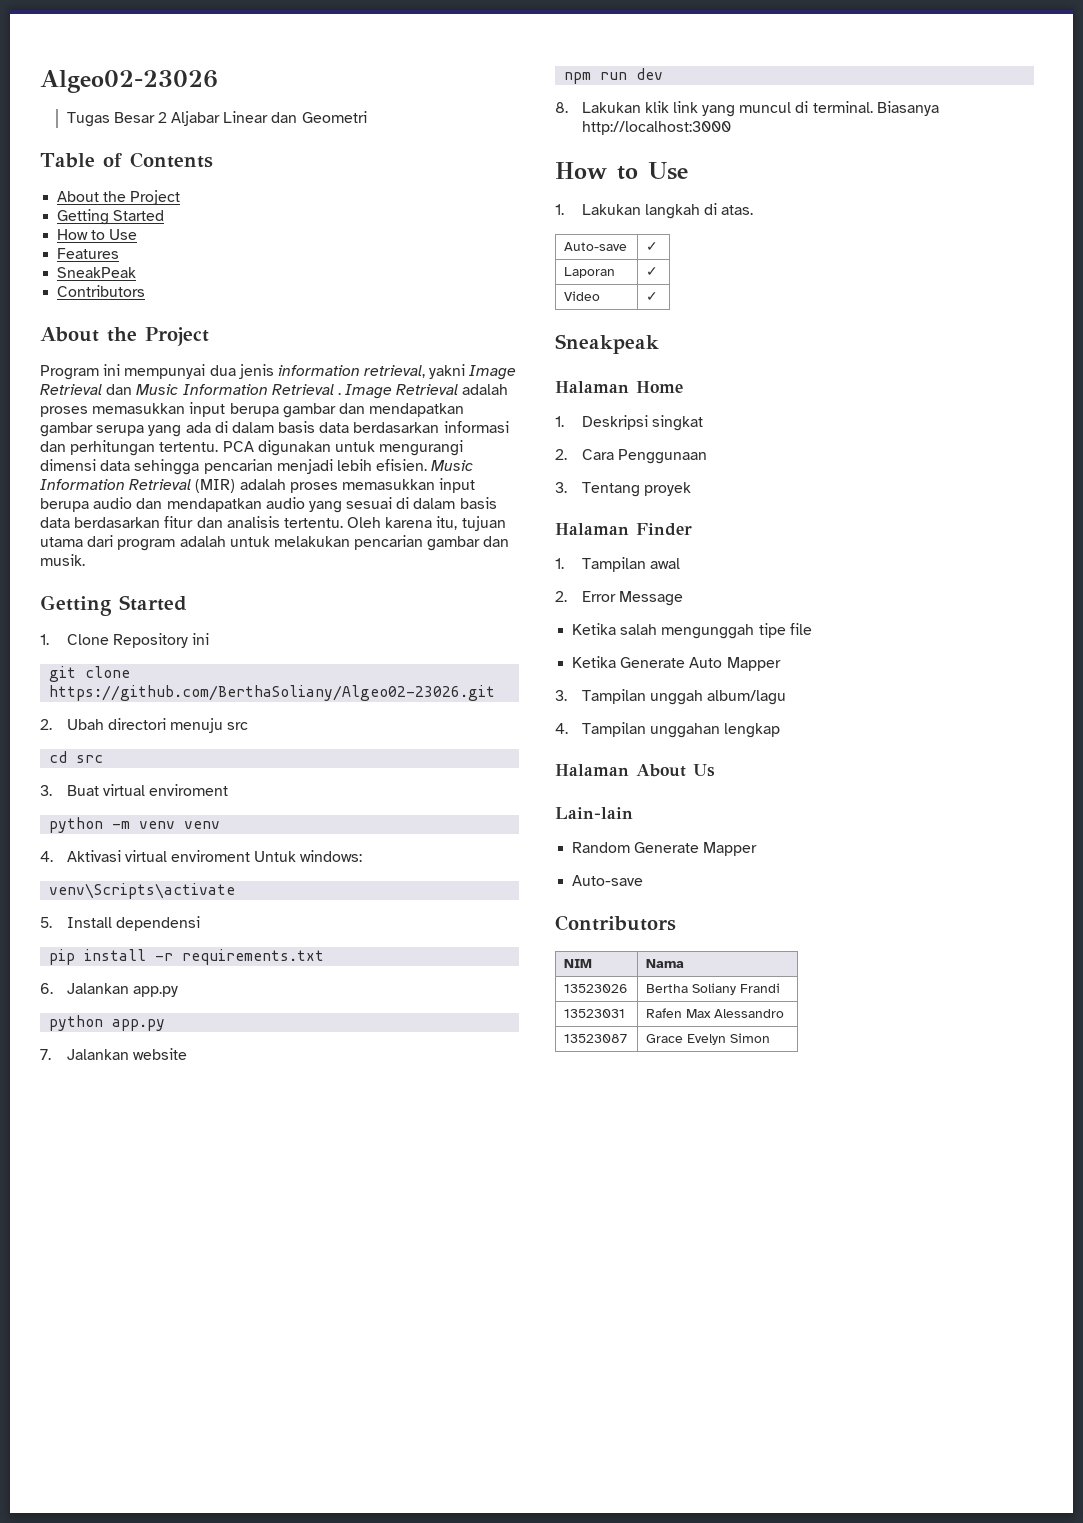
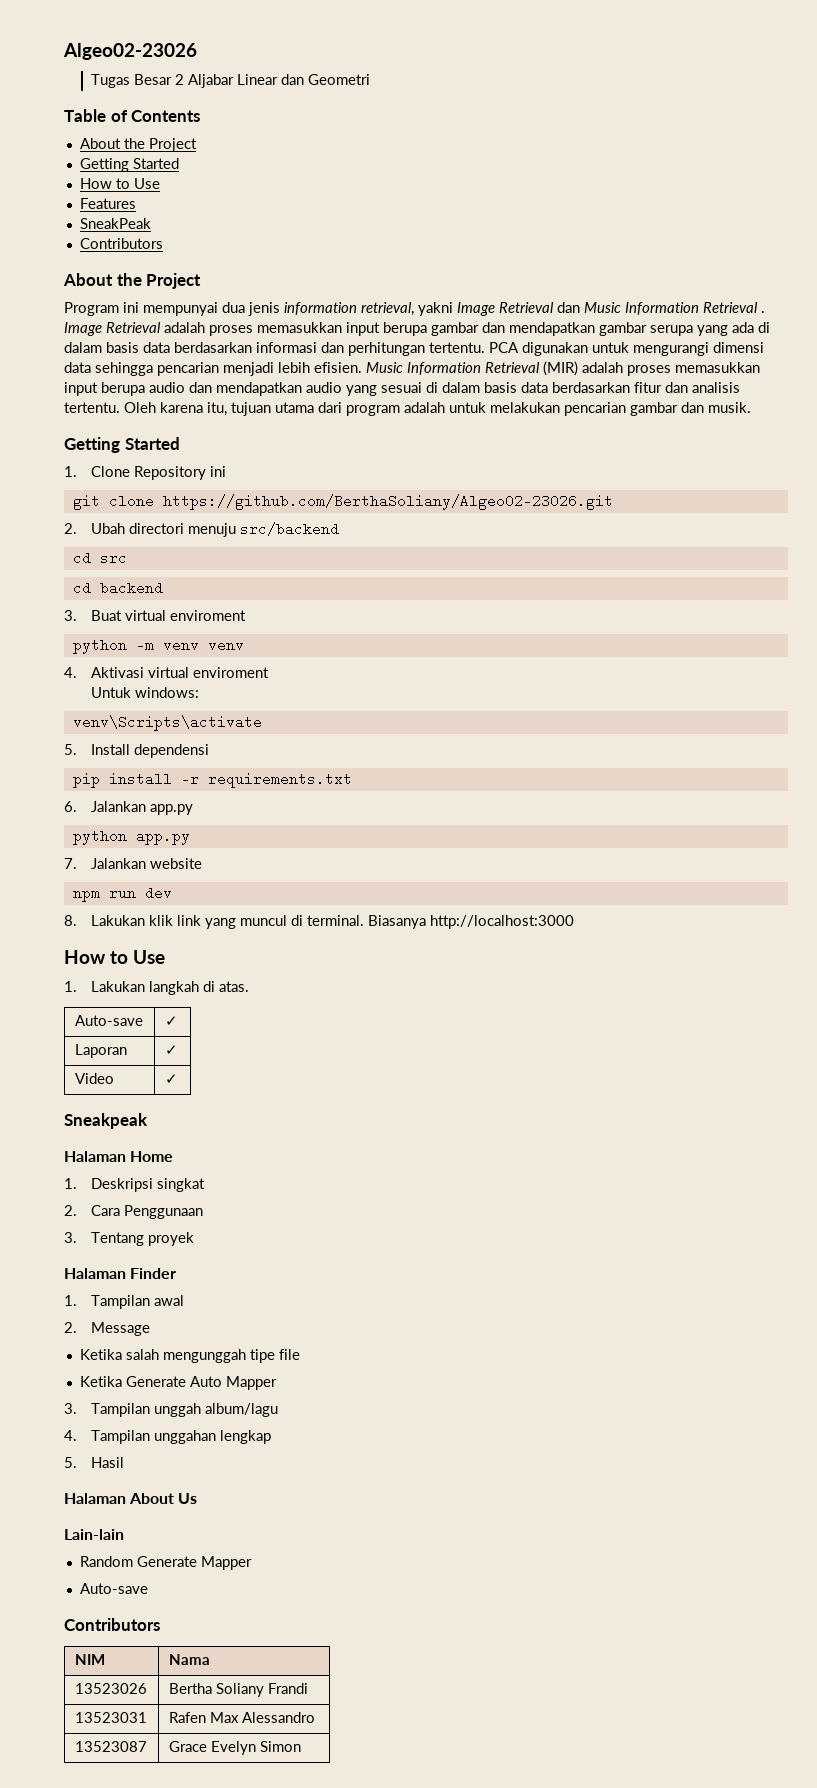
(223, 725) none -> [240,522,340,536] [72,551,91,565] src/backend // cd
[76,755,104,763] src -> [99,581,163,595] backend
(250, 856) none -> (270, 672) //
[581,591,616,602] Error -> (77, 1327) none
(780, 730) none -> [64,1457,125,1468] // 5. Hasil

